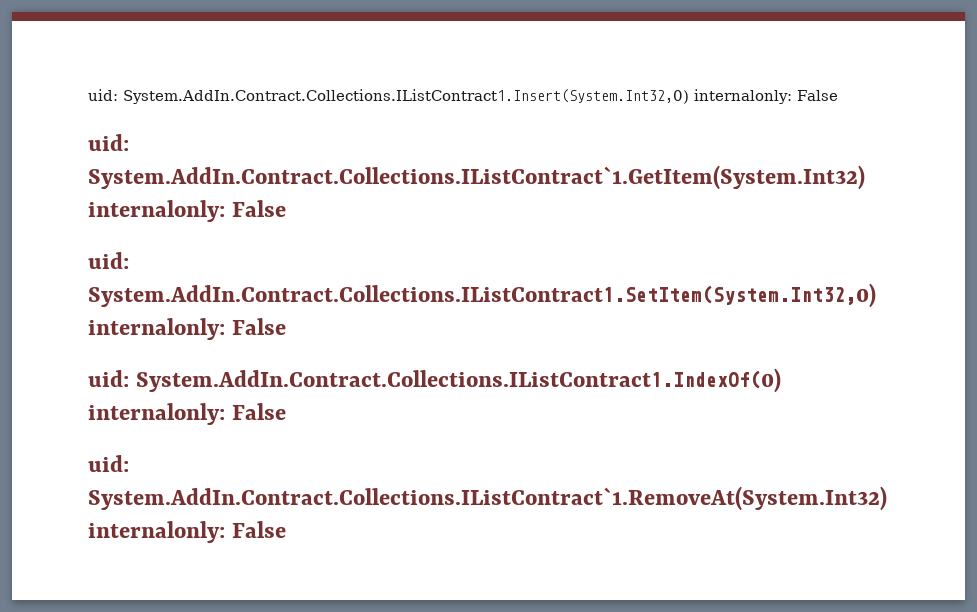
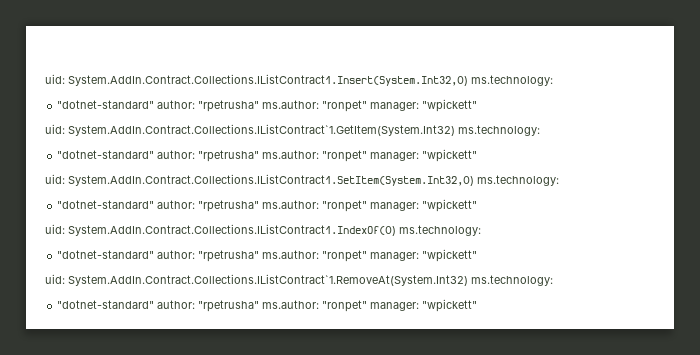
[694,89,838,104] [88,134,129,151] [88,165,865,190] [88,200,287,222] [88,252,129,269] [88,283,876,308] [88,318,287,340] [88,368,782,393] [88,403,287,425] [88,455,129,472] [88,486,887,511] [88,521,287,543] internalonly: False // uid: System.AddIn.Contract.Collections.IListContract`1.GetItem(System.Int32) internalonly: False // uid: System.AddIn.Contract.Collections.IListContract1.SetItem(System.Int32,0) internalonly: False // uid: System.AddIn.Contract.Collections.IListContract1.IndexOf(0) internalonly: False // uid: System.AddIn.Contract.Collections.IListContract`1.RemoveAt(System.Int32) internalonly: False -> [471,75,553,86] [57,99,478,112] [45,124,540,136] [57,149,478,162] [45,174,559,186] [57,199,478,212] [45,224,481,236] [57,249,478,262] [45,274,553,286] [57,299,478,312] ms.technology: // "dotnet-standard" author: "rpetrusha" ms.author: "ronpet" manager: "wpickett" // uid: System.AddIn.Contract.Collections.IListContract`1.GetItem(System.Int32) ms.technology: // "dotnet-standard" author: "rpetrusha" ms.author: "ronpet" manager: "wpickett" // uid: System.AddIn.Contract.Collections.IListContract1.SetItem(System.Int32,0) ms.technology: // "dotnet-standard" author: "rpetrusha" ms.author: "ronpet" manager: "wpickett" // uid: System.AddIn.Contract.Collections.IListContract1.IndexOf(0) ms.technology: // "dotnet-standard" author: "rpetrusha" ms.author: "ronpet" manager: "wpickett" // uid: System.AddIn.Contract.Collections.IListContract`1.RemoveAt(System.Int32) ms.technology: // "dotnet-standard" author: "rpetrusha" ms.author: "ronpet" manager: "wpickett"

